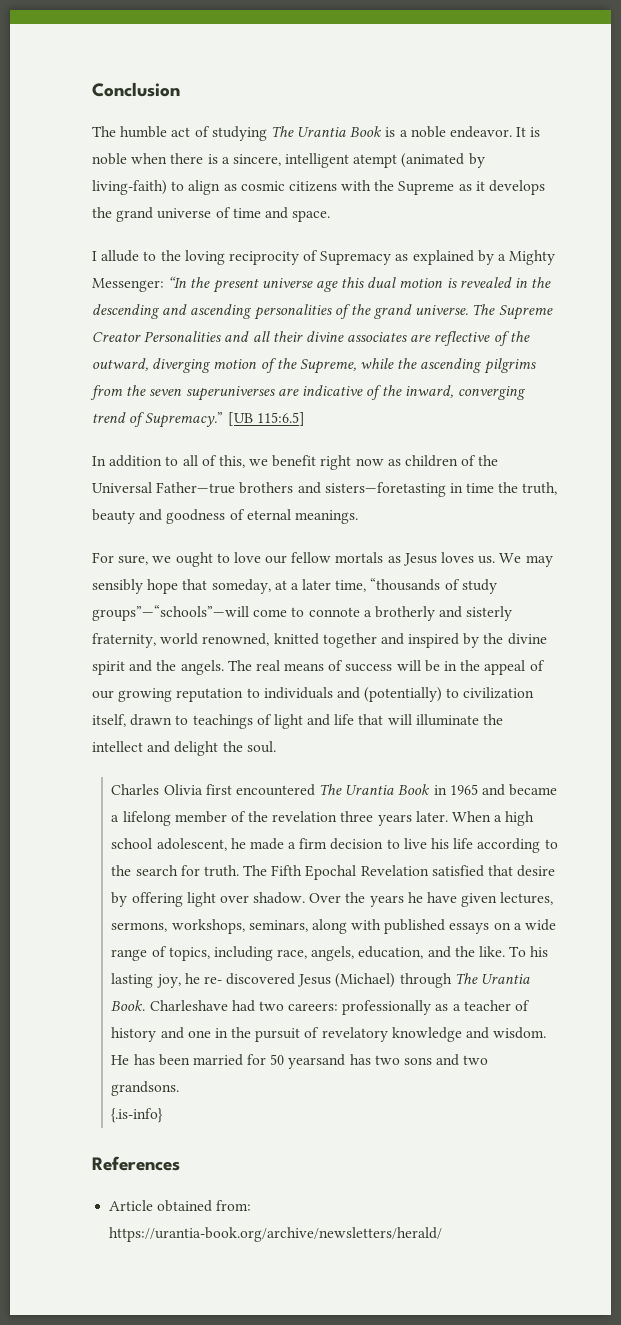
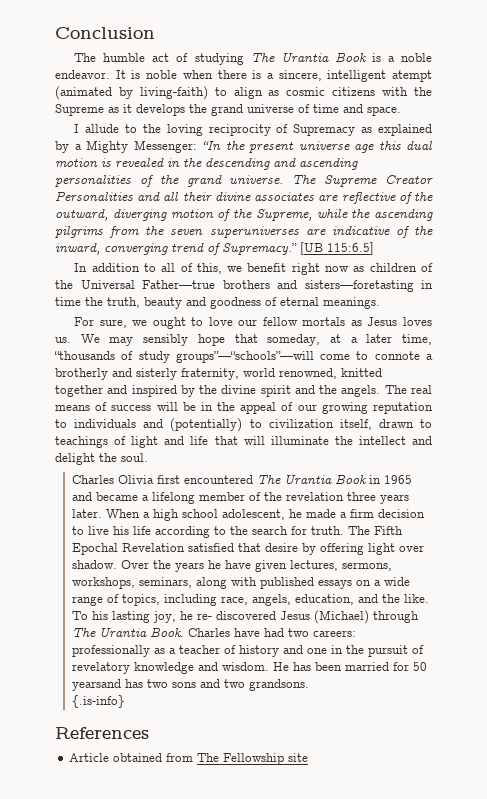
[149,1000,228,1011] Charleshave -> [188,628,261,637] Charles have
[216,1200,252,1211] [109,1227,443,1242] from: https://urantia-book.org/archive/newsletters/herald/ -> [166,753,309,765] from The Fellowship site

